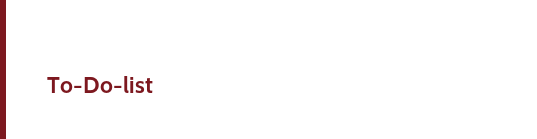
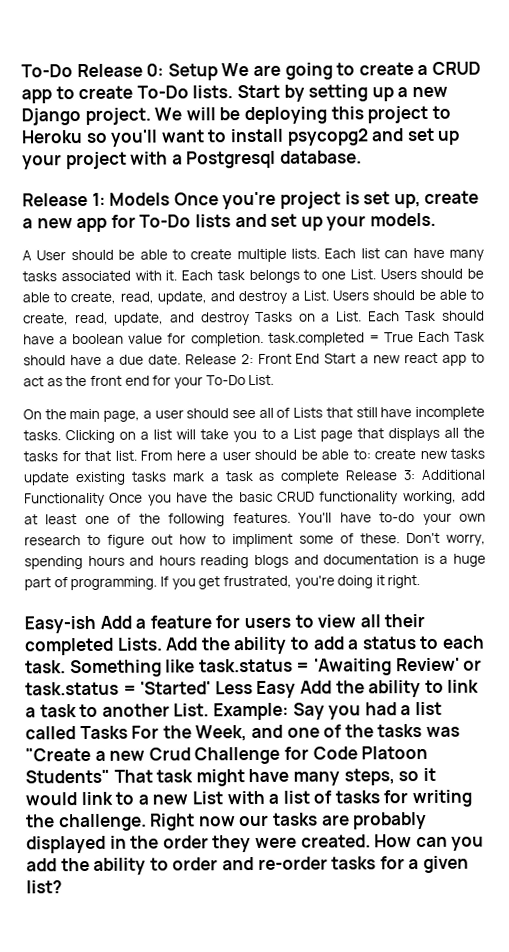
[47,76,153,93] To-Do-list -> [21,61,481,81] [21,84,448,104] [21,105,451,126] [21,127,461,147] [22,150,362,170] [22,190,480,210] [22,212,436,233] [22,247,484,263] [22,268,484,284] [22,289,484,305] [23,310,485,326] [23,331,486,347] [23,352,486,366] [23,374,275,389] [23,406,486,422] [23,427,485,444] [23,448,485,462] [23,469,486,486] [24,490,486,507] [24,512,486,527] [24,532,486,548] [24,553,487,570] [24,575,421,591] [24,613,426,634] [24,635,485,656] [25,657,483,678] [25,679,480,698] [25,701,442,721] [25,724,460,742] [25,745,429,765] [25,767,436,787] [25,789,473,808] [26,811,428,832] [26,834,485,854] [26,855,469,875] [26,880,62,894] To-Do Release 0: Setup We are going to create a CRUD app to create To-Do lists. Start by setting up a new Django project. We will be deploying this project to Heroku so you'll want to install psycopg2 and set up your project with a Postgresql database. // Release 1: Models Once you're project is set up, create a new app for To-Do lists and set up your models. // A User should be able to create multiple lists. Each list can have many tasks associated with it. Each task belongs to one List. Users should be able to create, read, update, and destroy a List. Users should be able to create, read, update, and destroy Tasks on a List. Each Task should have a boolean value for completion. task.completed = True Each Task should have a due date. Release 2: Front End Start a new react app to act as the front end for your To-Do List. // On the main page, a user should see all of Lists that still have incomplete tasks. Clicking on a list will take you to a List page that displays all the tasks for that list. From here a user should be able to: create new tasks update existing tasks mark a task as complete Release 3: Additional Functionality Once you have the basic CRUD functionality working, add at least one of the following features. You'll have to-do your own research to figure out how to impliment some of these. Don't worry, spending hours and hours reading blogs and documentation is a huge part of programming. If you get frustrated, you're doing it right. // Easy-ish Add a feature for users to view all their completed Lists. Add the ability to add a status to each task. Something like task.status = 'Awaiting Review' or task.status = 'Started' Less Easy Add the ability to link a task to another List. Example: Say you had a list called Tasks For the Week, and one of the tasks was "Create a new Crud Challenge for Code Platoon Students" That task might have many steps, so it would link to a new List with a list of tasks for writing the challenge. Right now our tasks are probably displayed in the order they were created. How can you add the ability to order and re-order tasks for a given list?

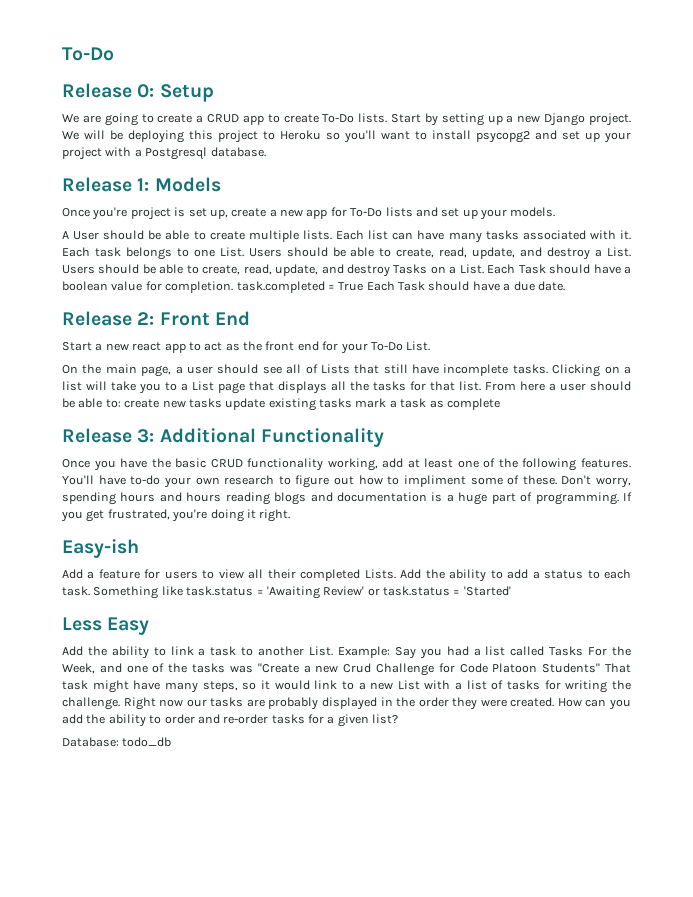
[21,64,73,78] To-Do -> [62,47,114,61] To-Do //
(218, 72) none -> (214, 93) //
(171, 199) none -> (221, 184) //
(181, 359) none -> (565, 286) //
(321, 358) none -> (250, 318) //
(341, 477) none -> (500, 404) //
(105, 499) none -> (384, 437) //
(96, 624) none -> (139, 548) //
(212, 688) none -> (511, 591) //
(297, 689) none -> (150, 626) //
(62, 887) none -> [62,737,172,747] // Database: todo_db

